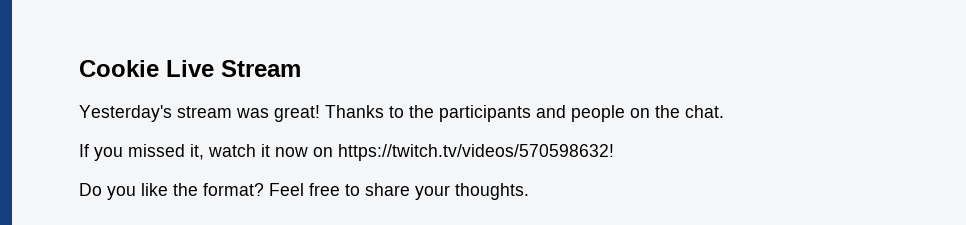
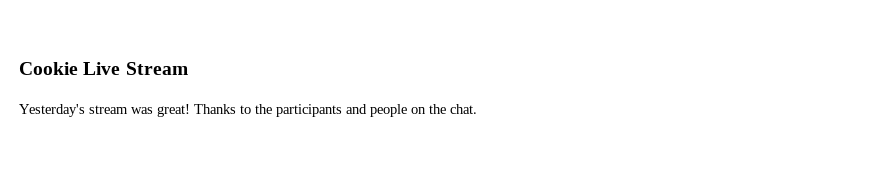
[79,144,614,161] [79,183,529,200] // If you missed it, watch it now on https://twitch.tv/videos/570598632! // Do you like the format? Feel free to share your thoughts. -> (477, 109) none

